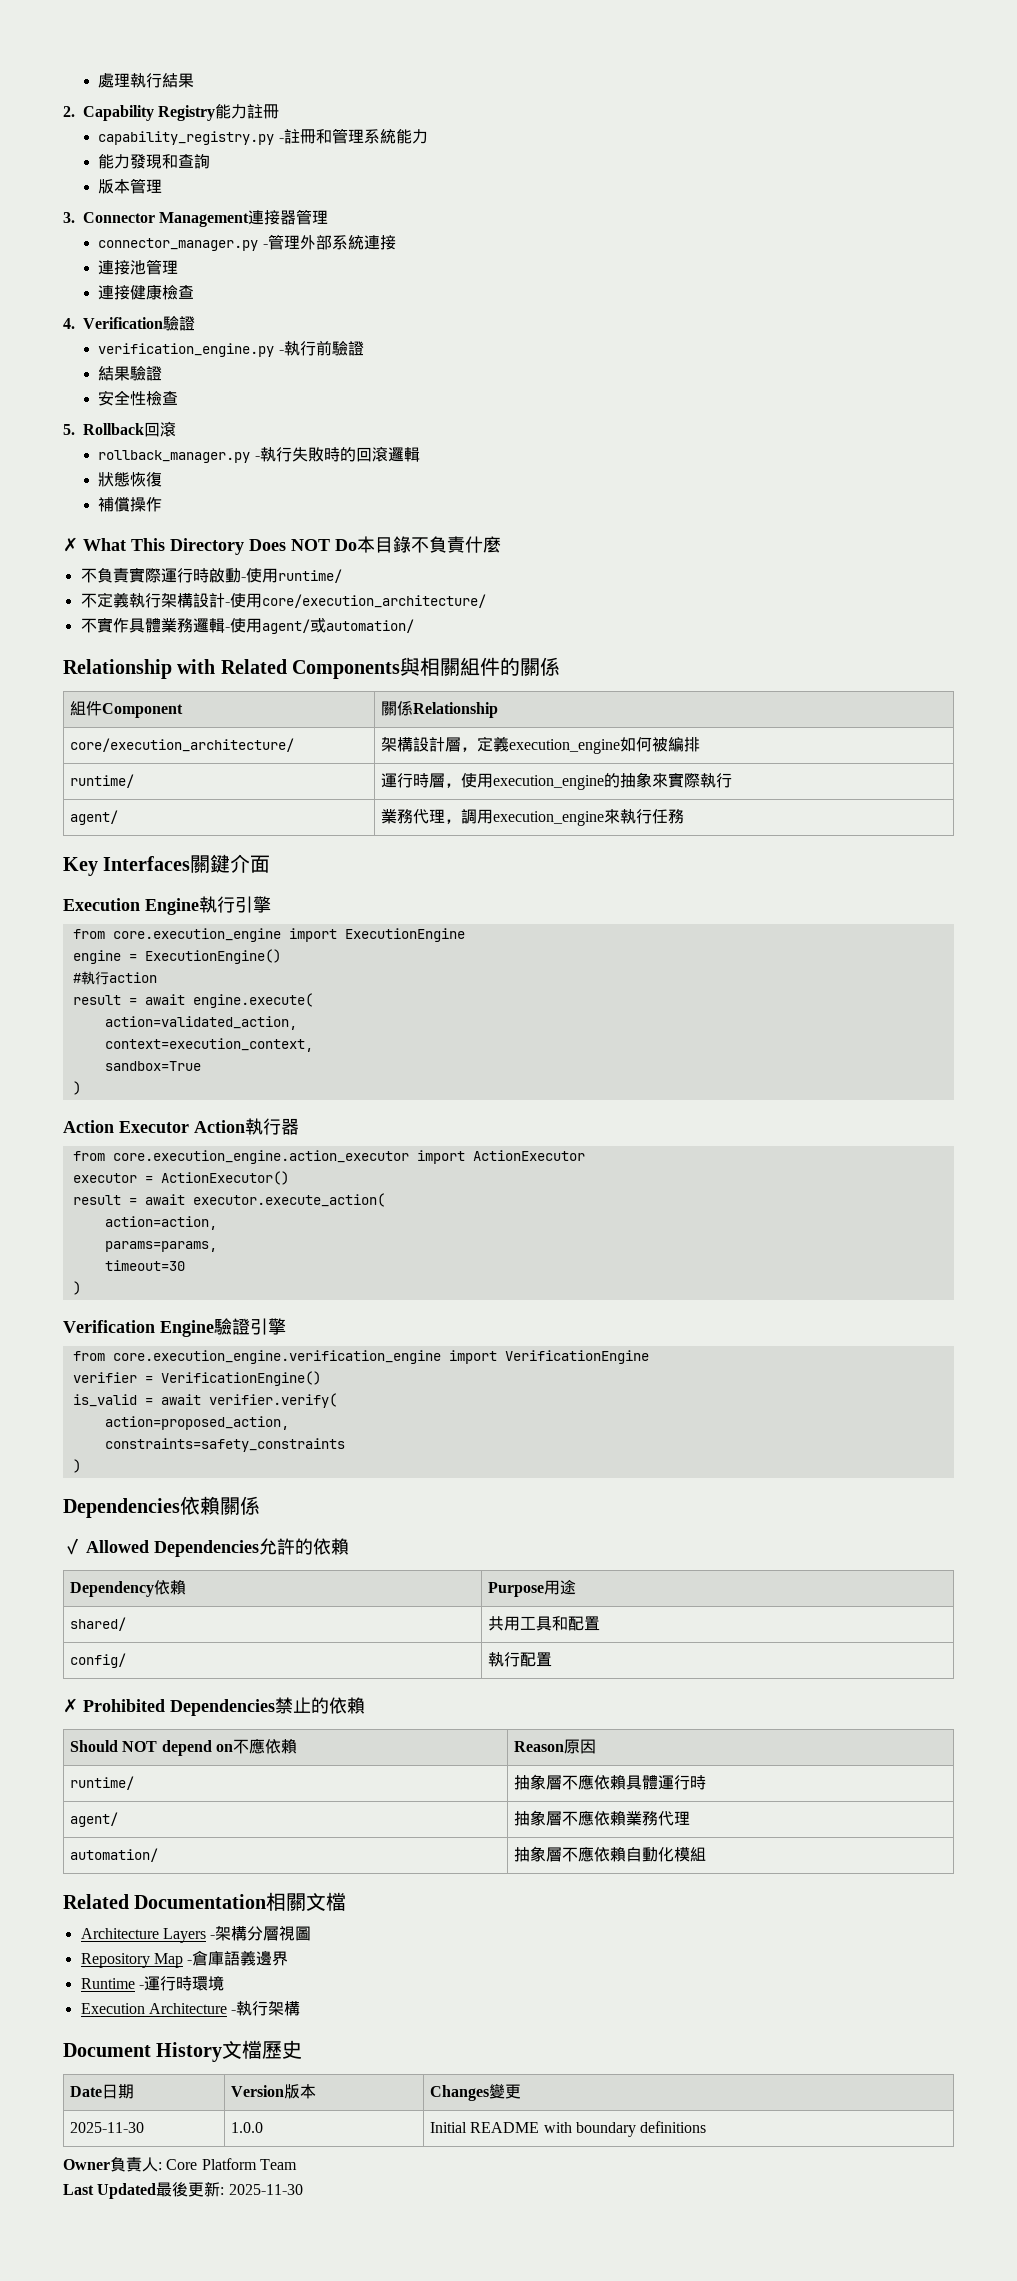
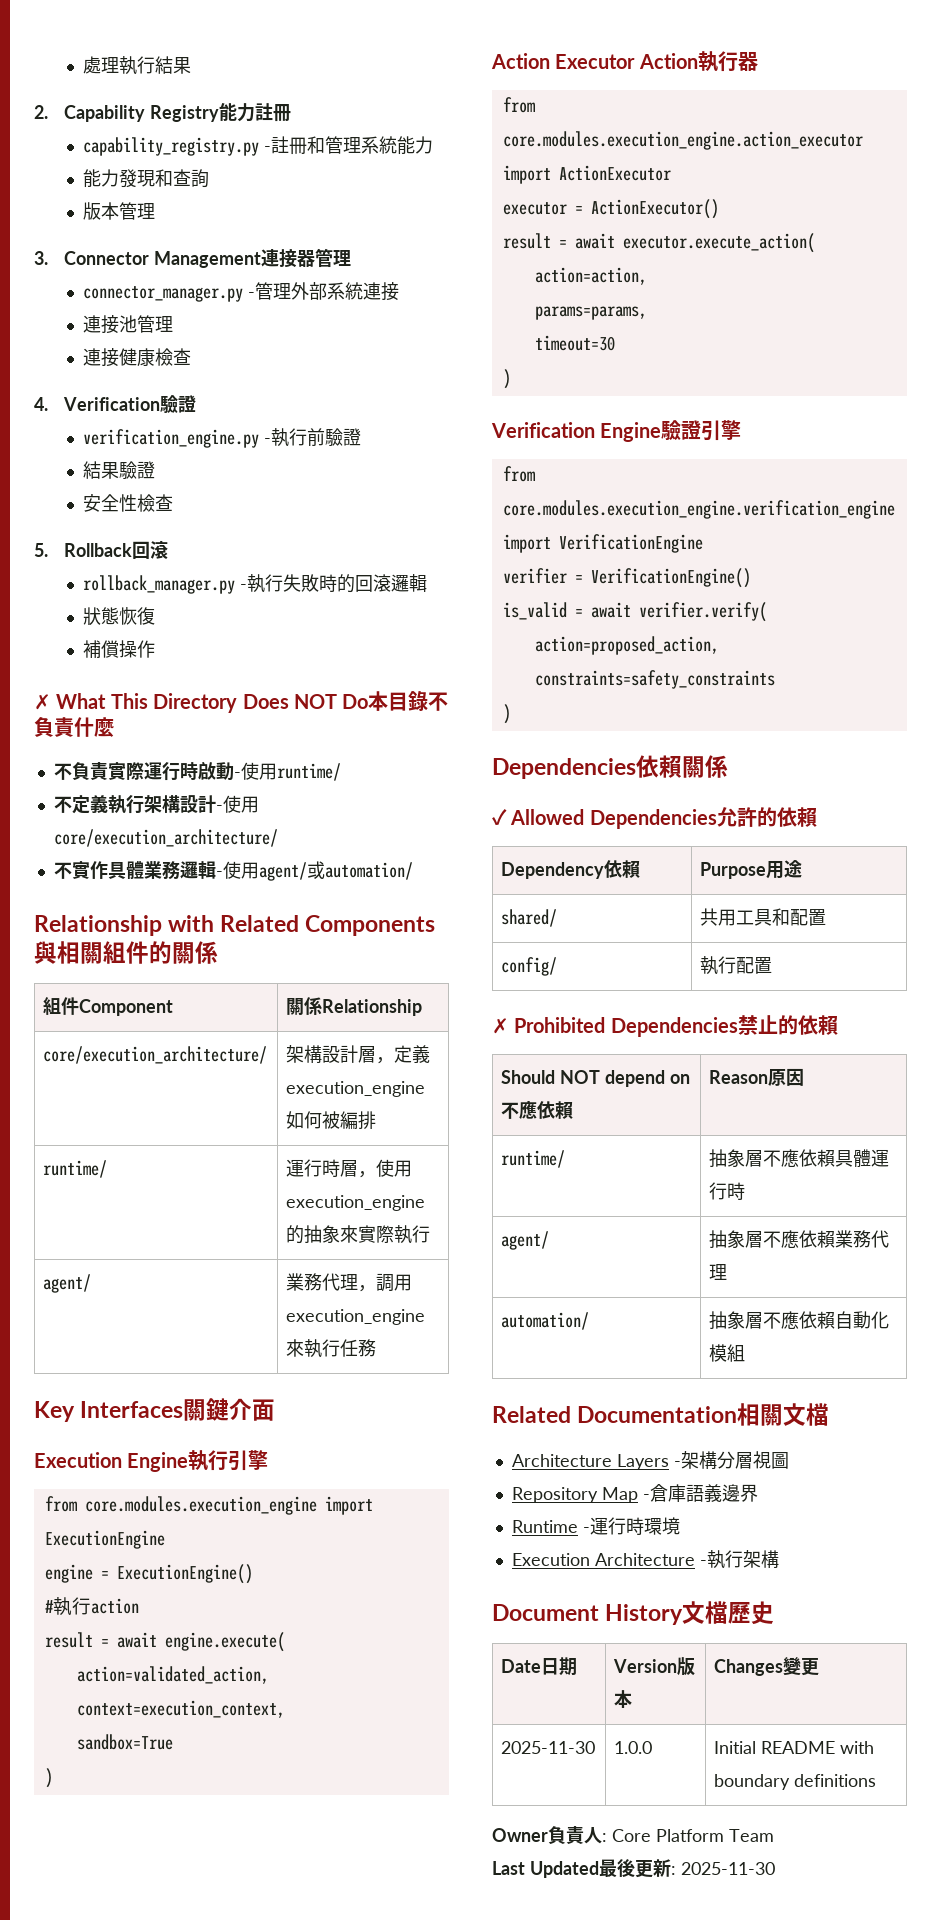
[112,928,281,942] core.execution_engine -> [84,1496,317,1515] core.modules.execution_engine
[112,1150,409,1164] core.execution_engine.action_executor -> [502,131,863,150] core.modules.execution_engine.action_executor
[112,1350,441,1364] core.execution_engine.verification_engine -> [502,500,895,519] core.modules.execution_engine.verification_engine

